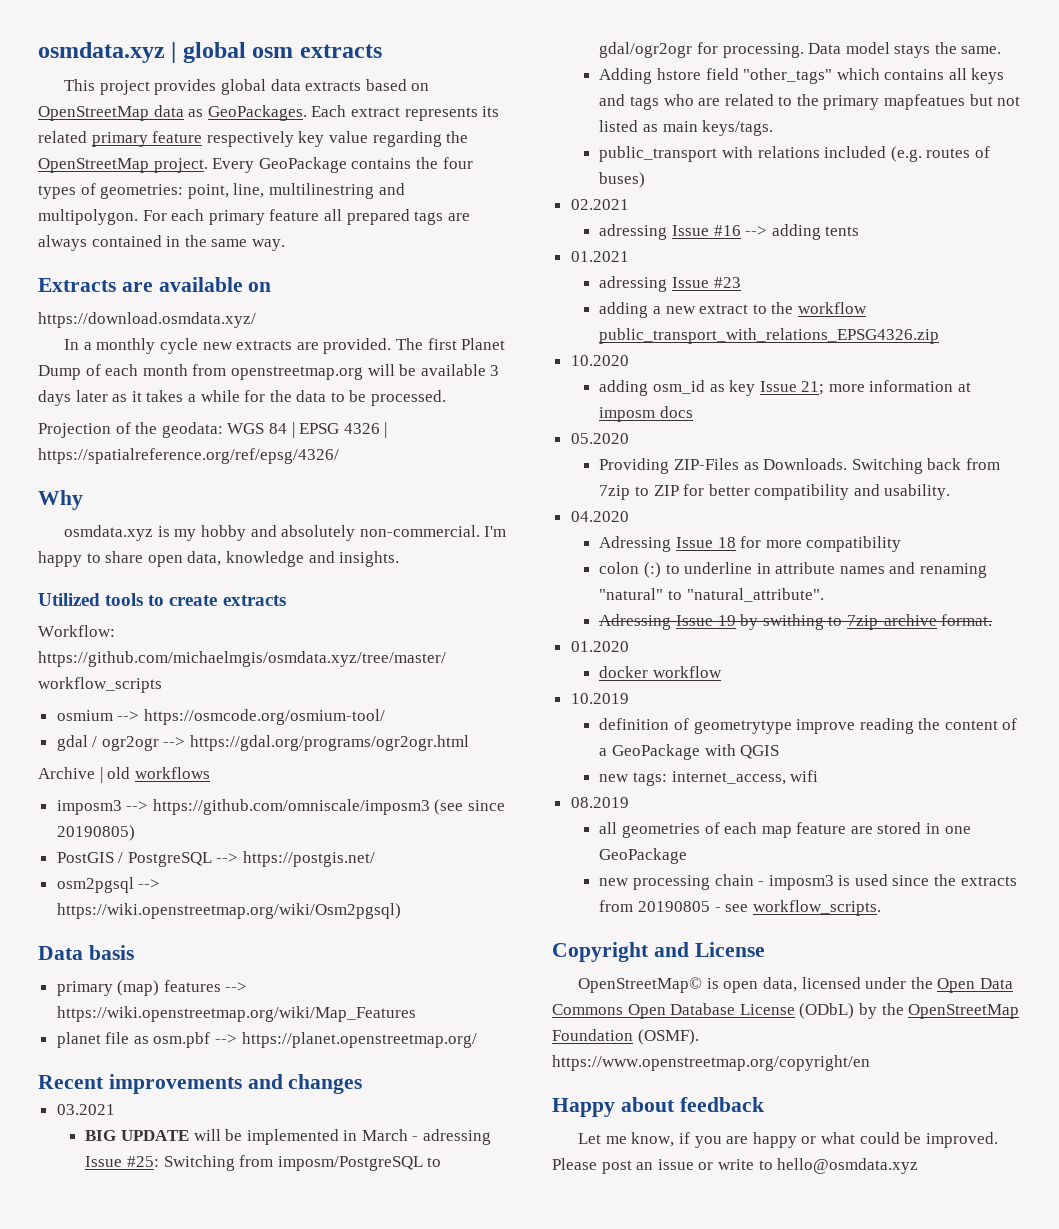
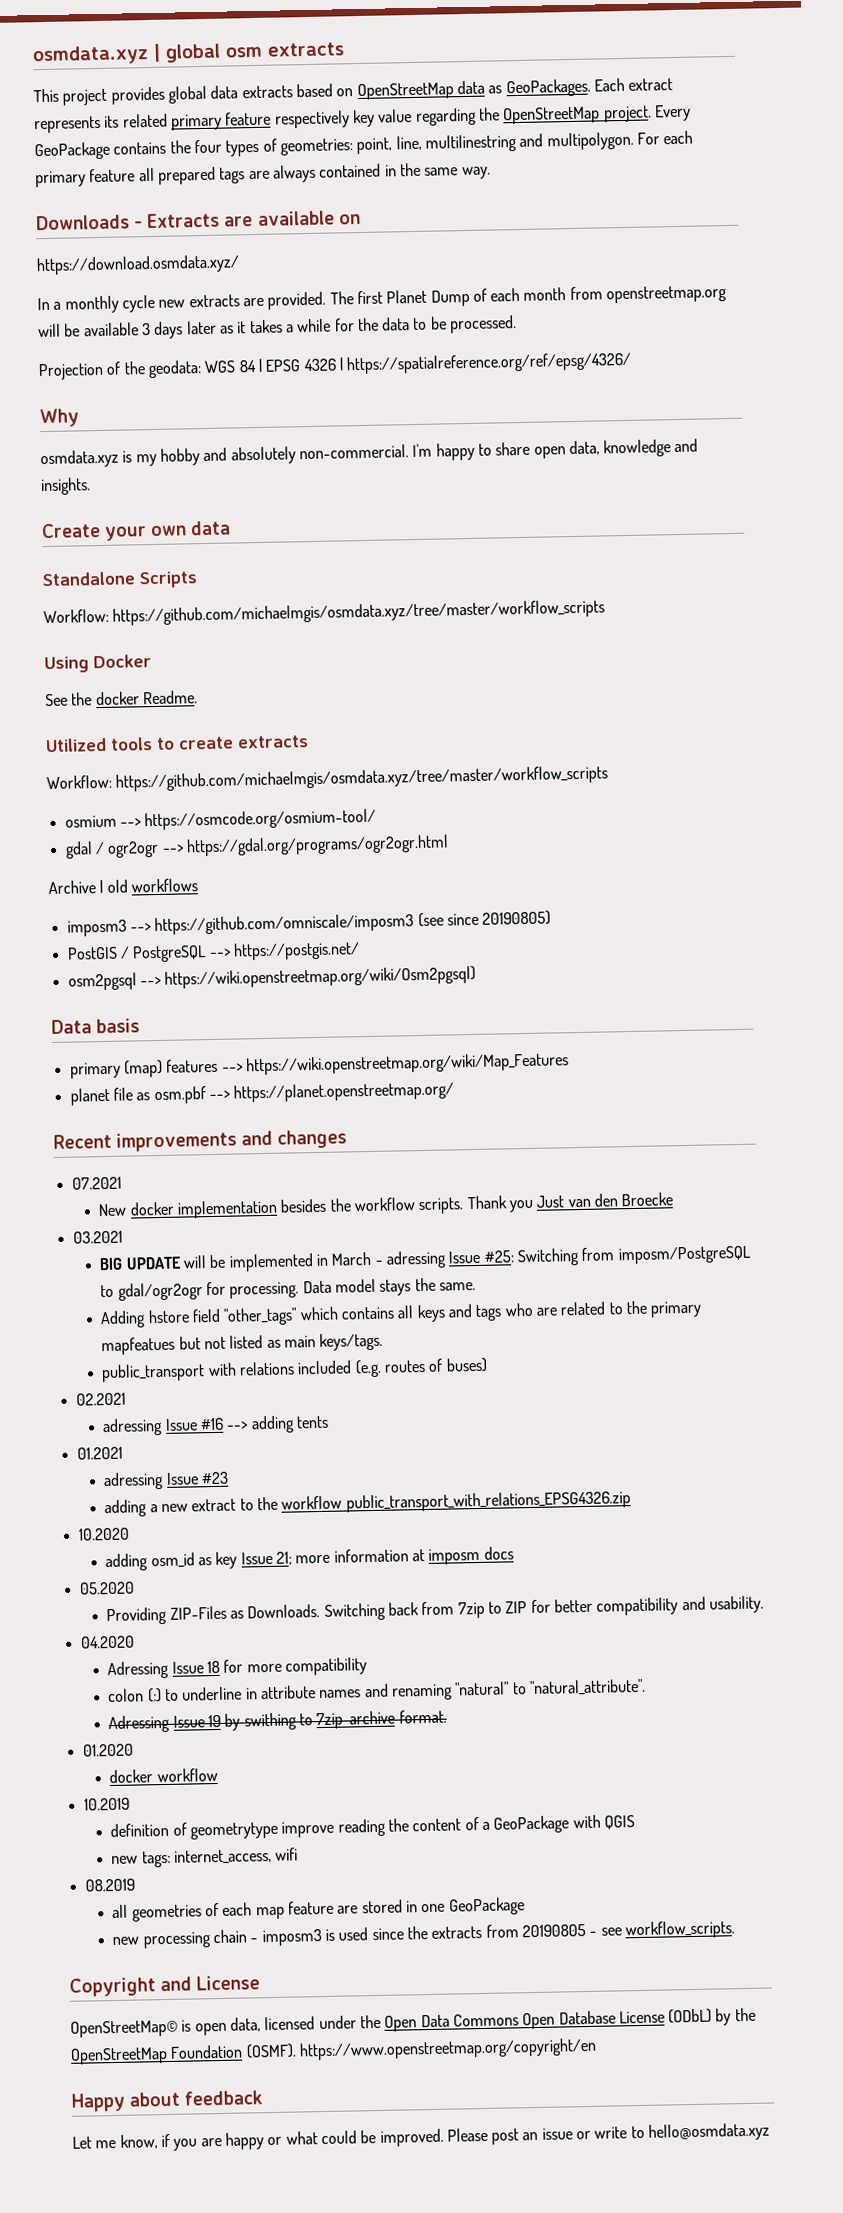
(285, 245) none -> [35,214,144,231] Downloads -
(400, 559) none -> [41,520,232,541] [42,571,198,589] [43,599,606,626] [44,654,152,674] [45,690,198,707] // Create your own data // Standalone Scripts // Workflow: https://github.com/michaelmgis/osmdata.xyz/tree/master/workflow_scripts // Using Docker // See the docker Readme.
(363, 1084) none -> [71,1176,122,1190] [98,1192,674,1219] // 07.2021 // New docker implementation besides the workflow scripts. Thank you Just van den Broecke

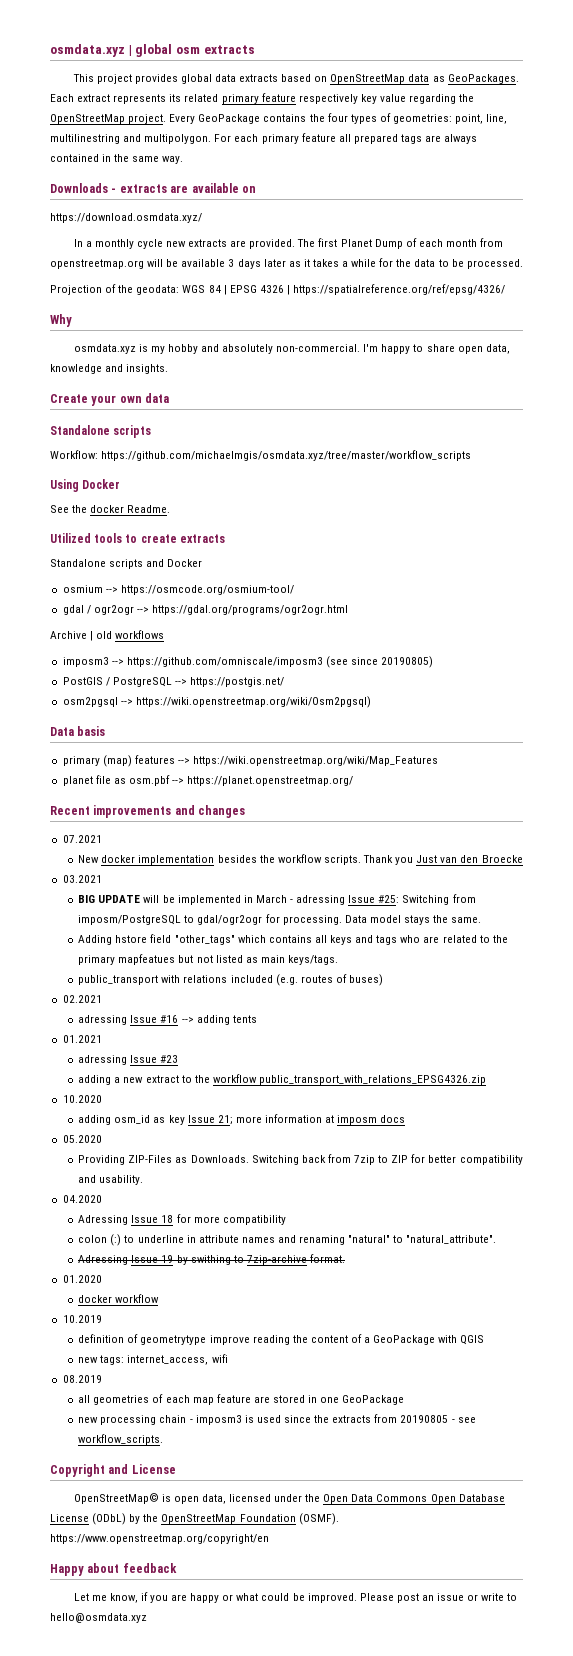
[146,212,221,229] Extracts -> [119,184,167,193] extracts
[139,571,198,589] Scripts -> [113,425,152,438] scripts
[46,765,609,792] Workflow: https://github.com/michaelmgis/osmdata.xyz/tree/master/workflow_scripts -> [50,559,203,569] Standalone scripts and Docker

